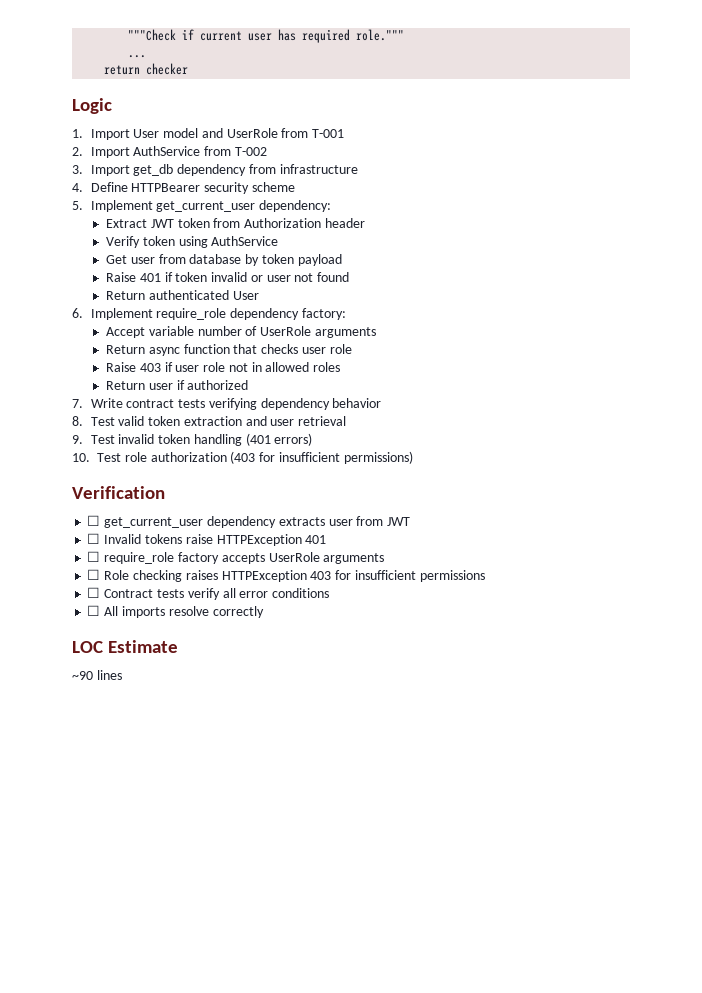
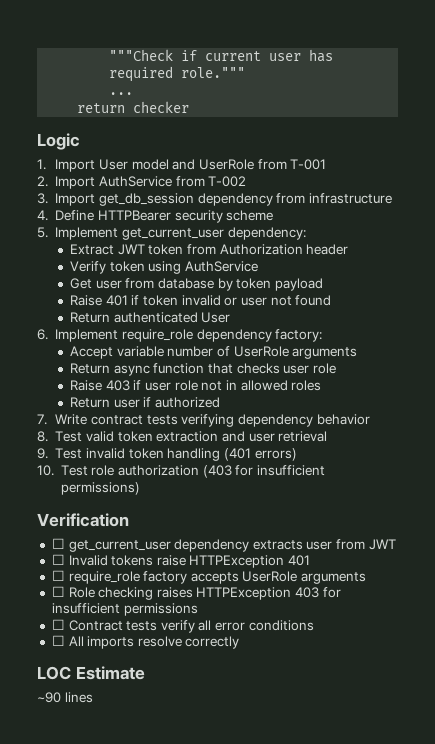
[133,164,174,176] get_db -> [98,193,194,206] get_db_session

